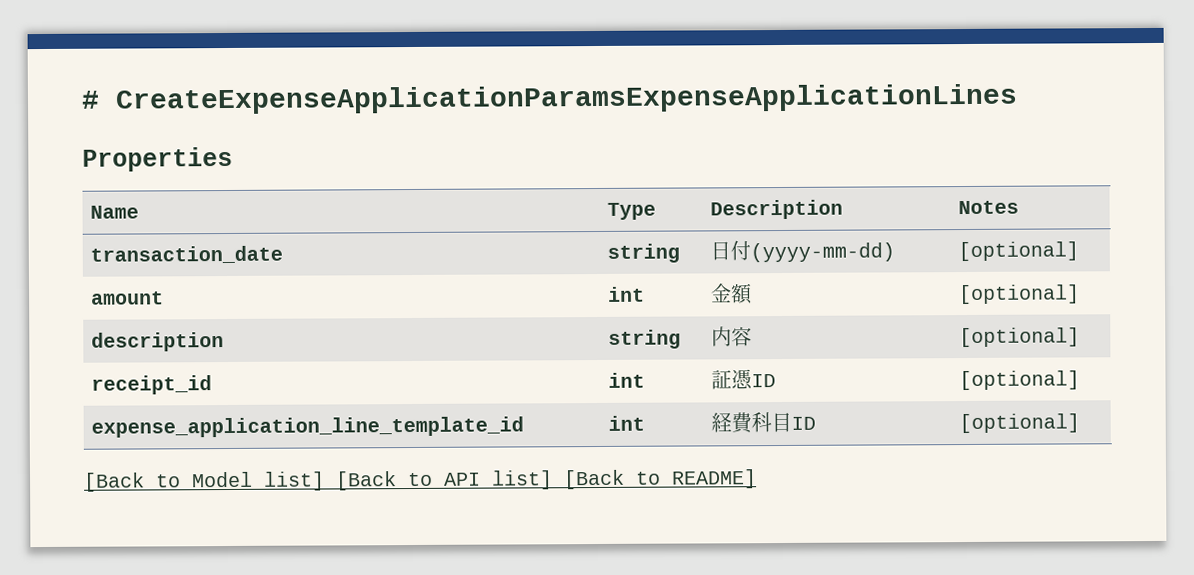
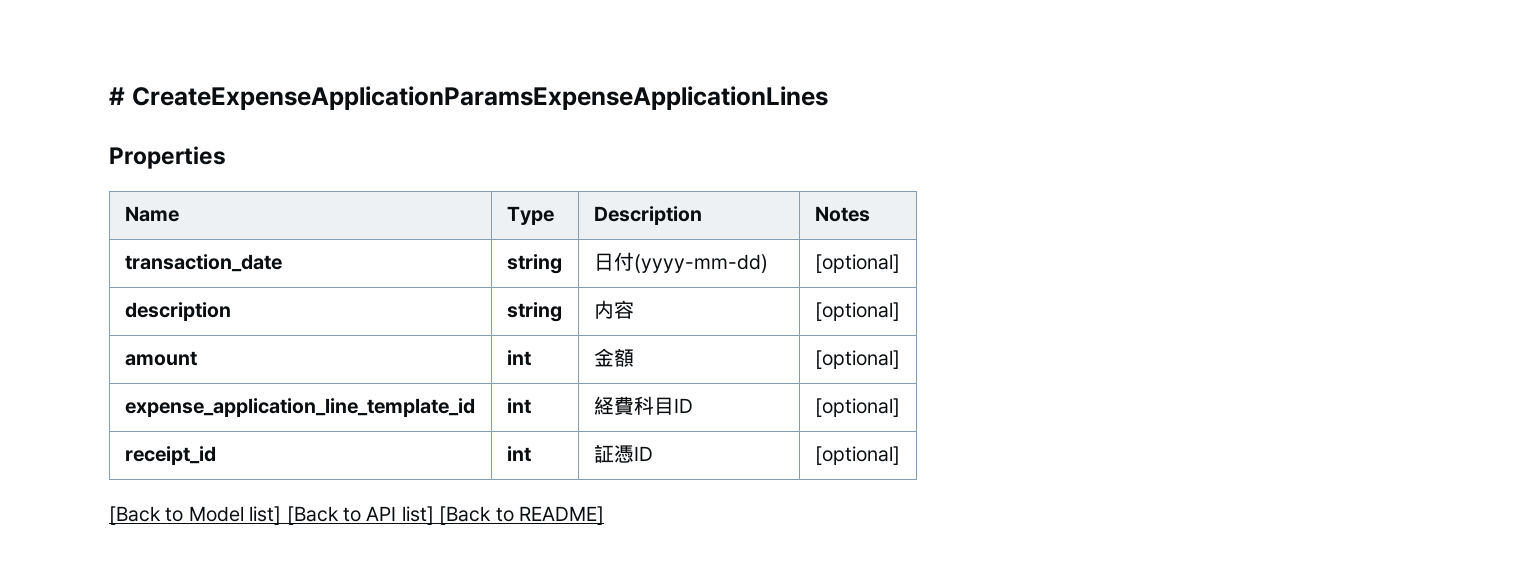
[91,291,165,305] [607,286,646,302] [710,283,754,305] [958,284,1081,305] // amount | int | 金額 | [optional] -> (900, 263) none
[91,375,213,395] [608,372,646,388] [711,369,777,390] receipt_id | int | 証憑ID -> [124,351,197,366] [506,350,531,366] [593,348,634,367] amount | int | 金額
(1081, 423) none -> [124,446,216,465] [506,446,531,462] [593,444,653,463] [814,446,900,465] // receipt_id | int | 証憑ID | [optional]

